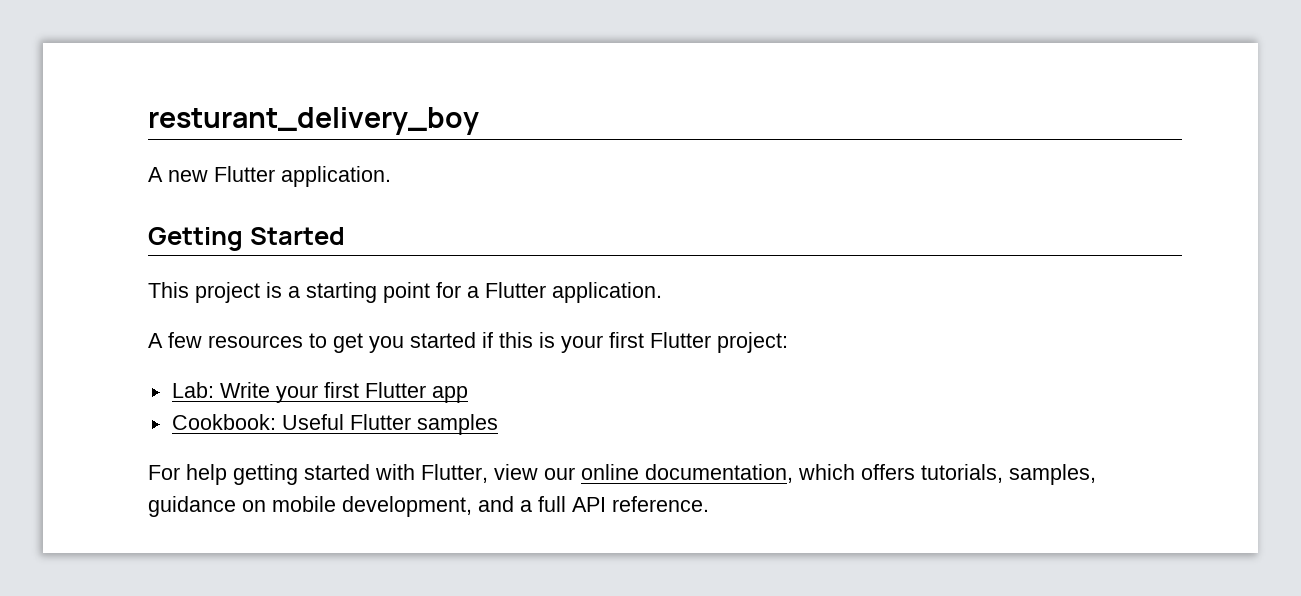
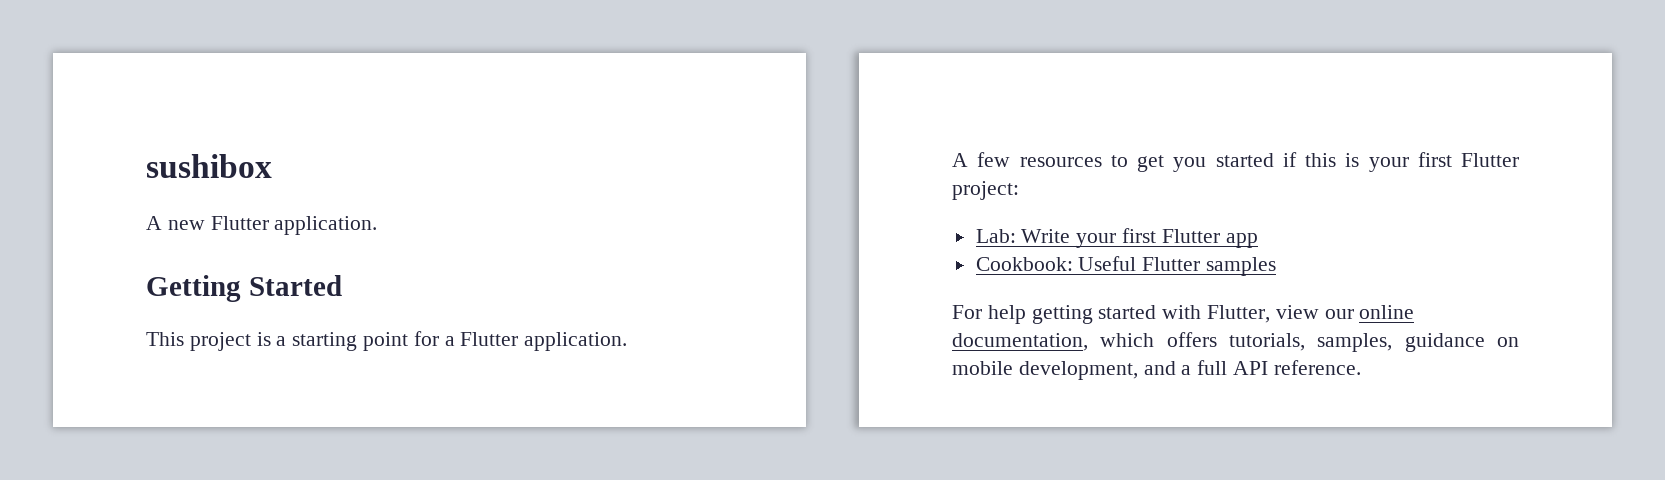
[148,107,479,135] resturant_delivery_boy -> [146,154,272,178] sushibox

